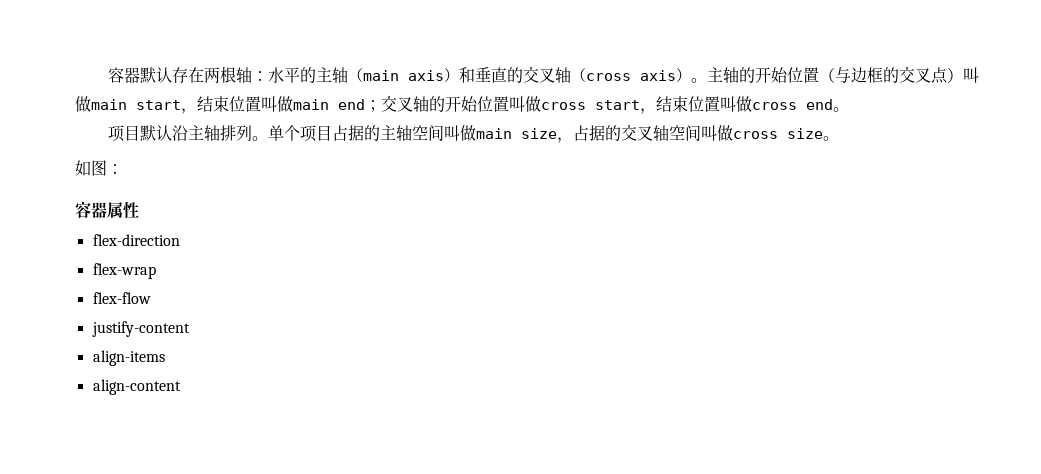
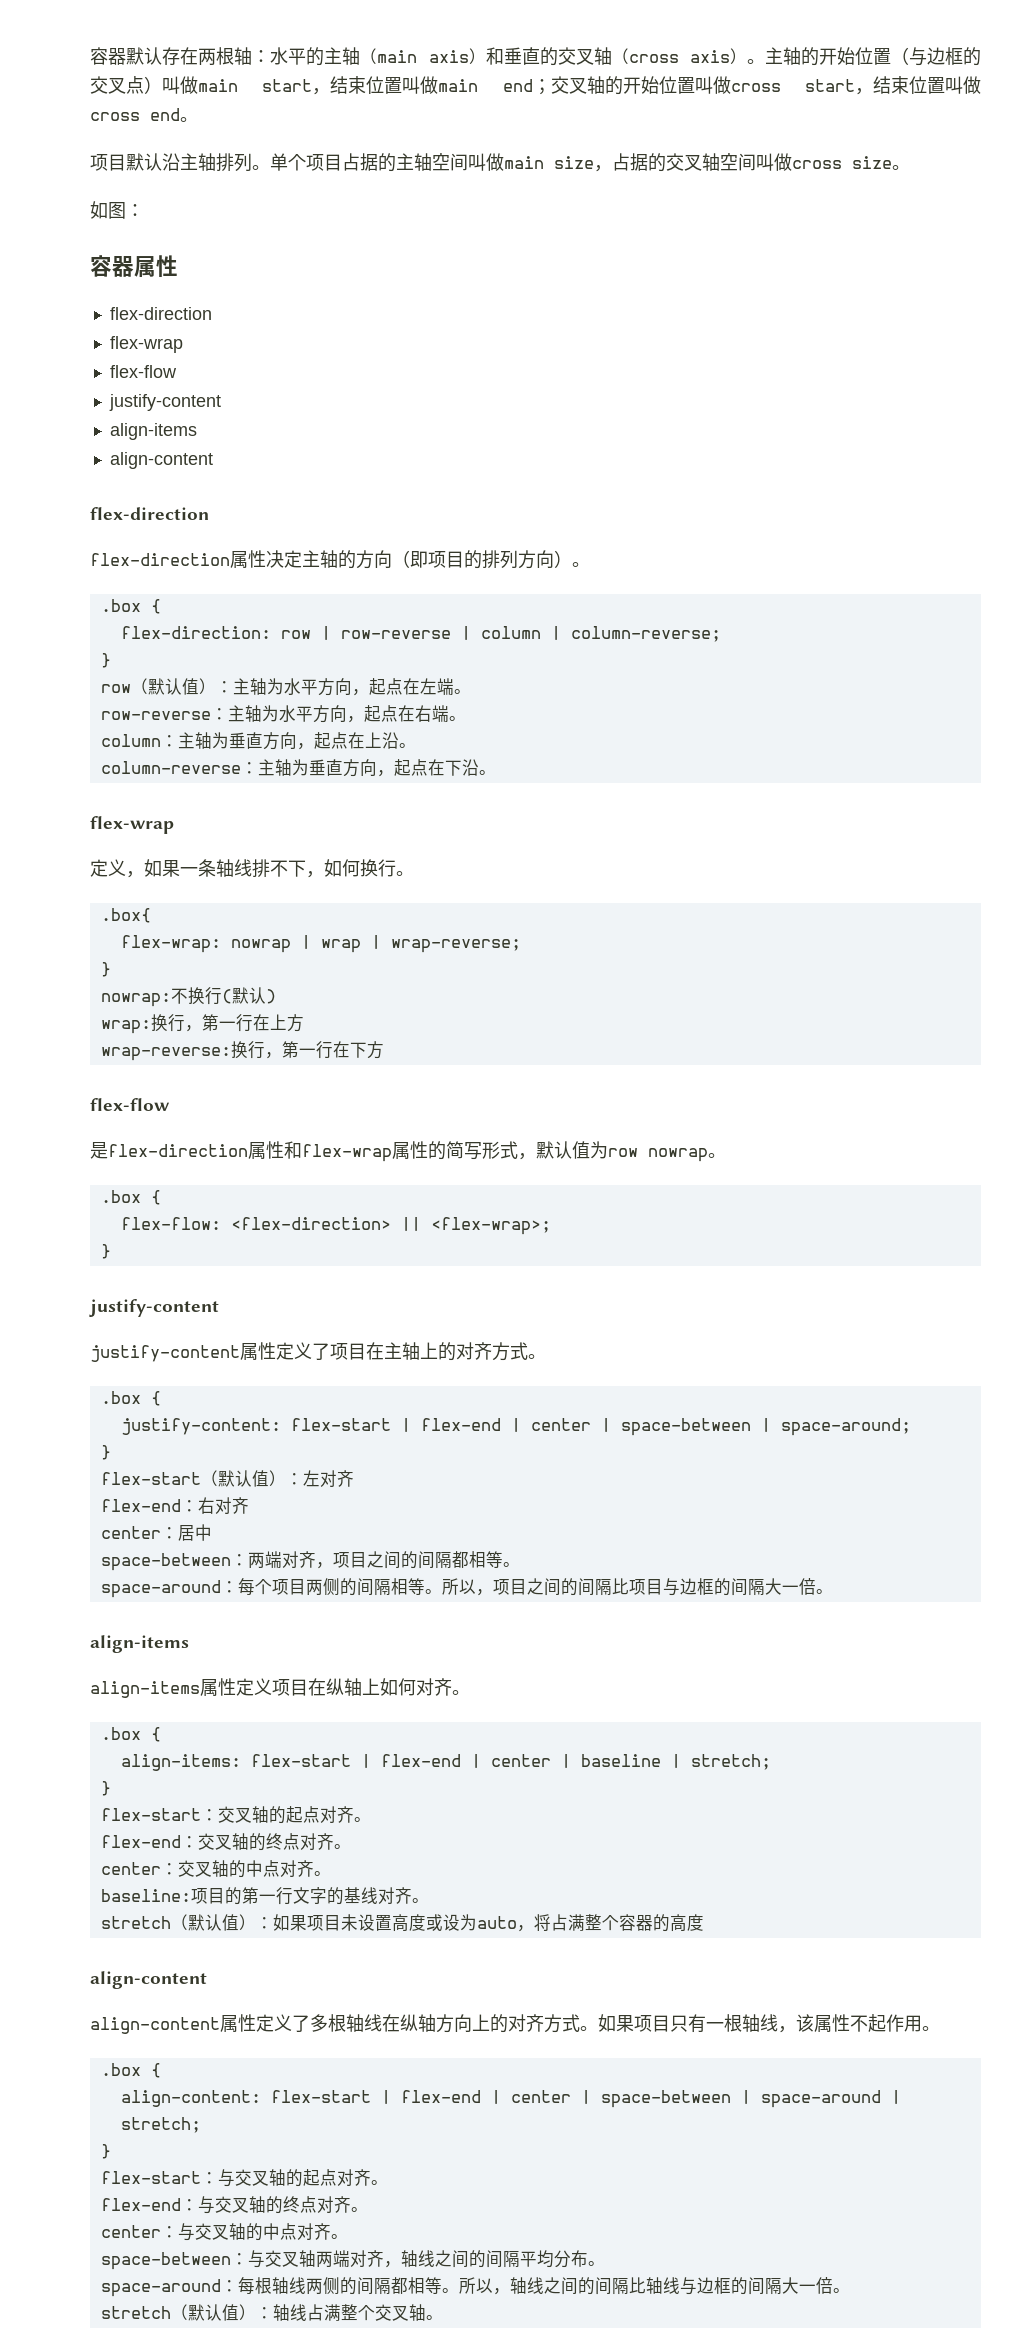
(181, 387) none -> [90,507,209,520] [90,550,590,569] [100,599,161,614] [120,626,721,642] [100,653,111,668] [100,678,471,696] [100,705,466,723] [100,732,416,750] [100,759,496,777] [90,816,174,834] [90,859,414,878] [100,908,151,923] [120,935,521,953] [100,962,111,977] [100,987,276,1007] [100,1014,304,1034] [100,1041,384,1061] [90,1098,170,1111] [90,1141,726,1162] [100,1190,161,1205] [120,1217,551,1235] [100,1244,111,1259] [89,1299,219,1317] [90,1342,546,1362] [100,1391,161,1406] [120,1418,911,1436] [100,1445,111,1460] [100,1470,354,1487] [100,1497,249,1514] [100,1524,212,1541] [100,1551,520,1571] [100,1578,833,1598] [90,1635,189,1653] [90,1678,470,1698] [100,1727,161,1742] [120,1754,771,1771] [100,1781,111,1796] [100,1806,371,1824] [100,1833,351,1851] [100,1860,331,1878] [100,1887,429,1905] [100,1914,704,1932] [90,1971,207,1989] [90,2014,940,2034] [100,2063,161,2078] [120,2090,901,2108] [120,2117,201,2133] [100,2144,111,2159] [100,2169,388,2187] [100,2196,368,2214] [100,2223,348,2241] [100,2250,605,2270] [100,2277,850,2297] [100,2304,443,2321] // flex-direction // flex-direction属性决定主轴的方向（即项目的排列方向）。 // .box { // flex-direction: row | row-reverse | column | column-reverse; // } // row（默认值）：主轴为水平方向，起点在左端。 // row-reverse：主轴为水平方向，起点在右端。 // column：主轴为垂直方向，起点在上沿。 // column-reverse：主轴为垂直方向，起点在下沿。 // flex-wrap // 定义，如果一条轴线排不下，如何换行。 // .box{ // flex-wrap: nowrap | wrap | wrap-reverse; // } // nowrap:不换行(默认) // wrap:换行，第一行在上方 // wrap-reverse:换行，第一行在下方 // flex-flow // 是flex-direction属性和flex-wrap属性的简写形式，默认值为row nowrap。 // .box { // flex-flow: <flex-direction> || <flex-wrap>; // } // justify-content // justify-content属性定义了项目在主轴上的对齐方式。 // .box { // justify-content: flex-start | flex-end | center | space-between | space-around; // } // flex-start（默认值）：左对齐 // flex-end：右对齐 // center：居中 // space-between：两端对齐，项目之间的间隔都相等。 // space-around：每个项目两侧的间隔相等。所以，项目之间的间隔比项目与边框的间隔大一倍。 // align-items // align-items属性定义项目在纵轴上如何对齐。 // .box { // align-items: flex-start | flex-end | center | baseline | stretch; // } // flex-start：交叉轴的起点对齐。 // flex-end：交叉轴的终点对齐。 // center：交叉轴的中点对齐。 // baseline:项目的第一行文字的基线对齐。 // stretch（默认值）：如果项目未设置高度或设为auto，将占满整个容器的高度 // align-content // align-content属性定义了多根轴线在纵轴方向上的对齐方式。如果项目只有一根轴线，该属性不起作用。 // .box { // align-content: flex-start | flex-end | center | space-between | space-around | stretch; // } // flex-start：与交叉轴的起点对齐。 // flex-end：与交叉轴的终点对齐。 // center：与交叉轴的中点对齐。 // space-between：与交叉轴两端对齐，轴线之间的间隔平均分布。 // space-around：每根轴线两侧的间隔都相等。所以，轴线之间的间隔比轴线与边框的间隔大一倍。 // stretch（默认值）：轴线占满整个交叉轴。

